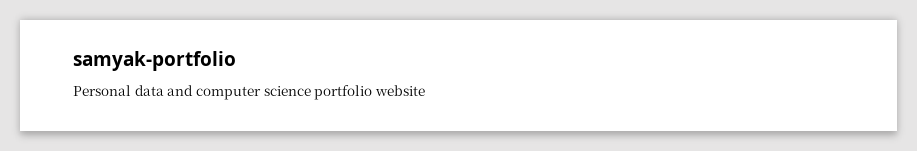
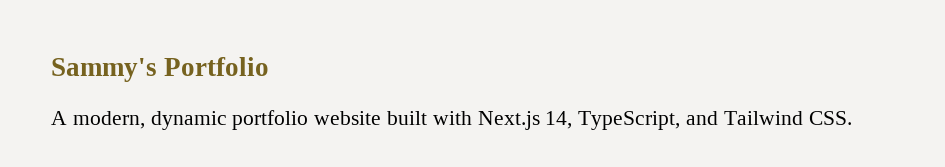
[73,51,236,71] [73,85,425,100] samyak-portfolio // Personal data and computer science portfolio website -> [51,57,270,82] [51,110,852,130] Sammy's Portfolio // A modern, dynamic portfolio website built with Next.js 14, TypeScript, and Tailwind CSS.

